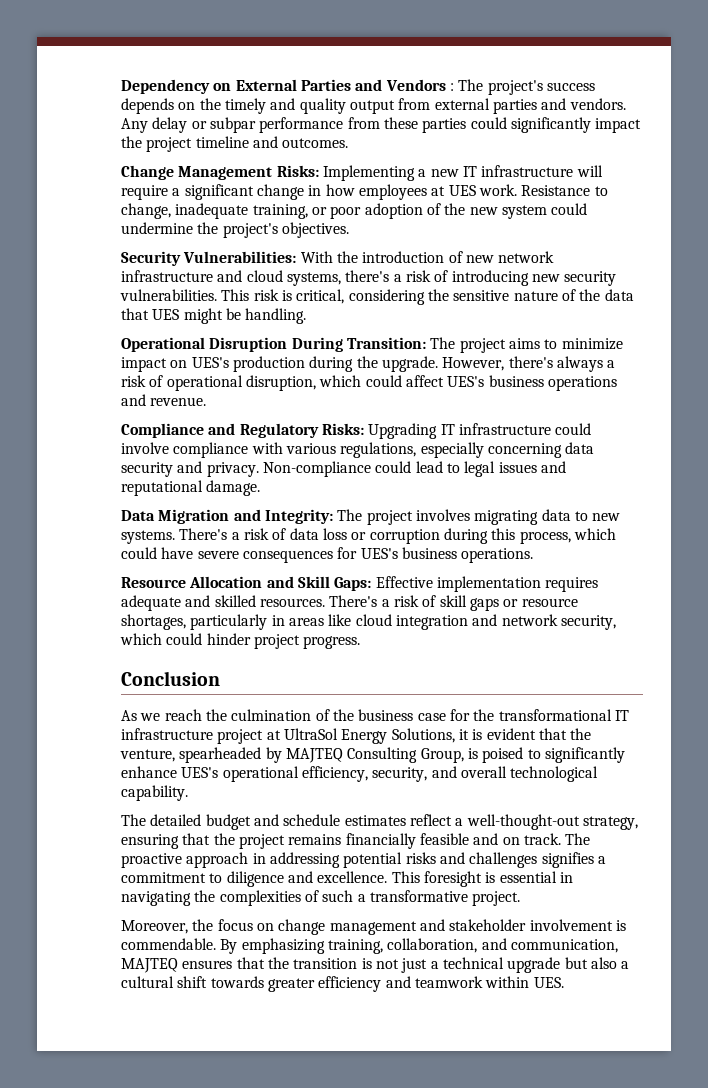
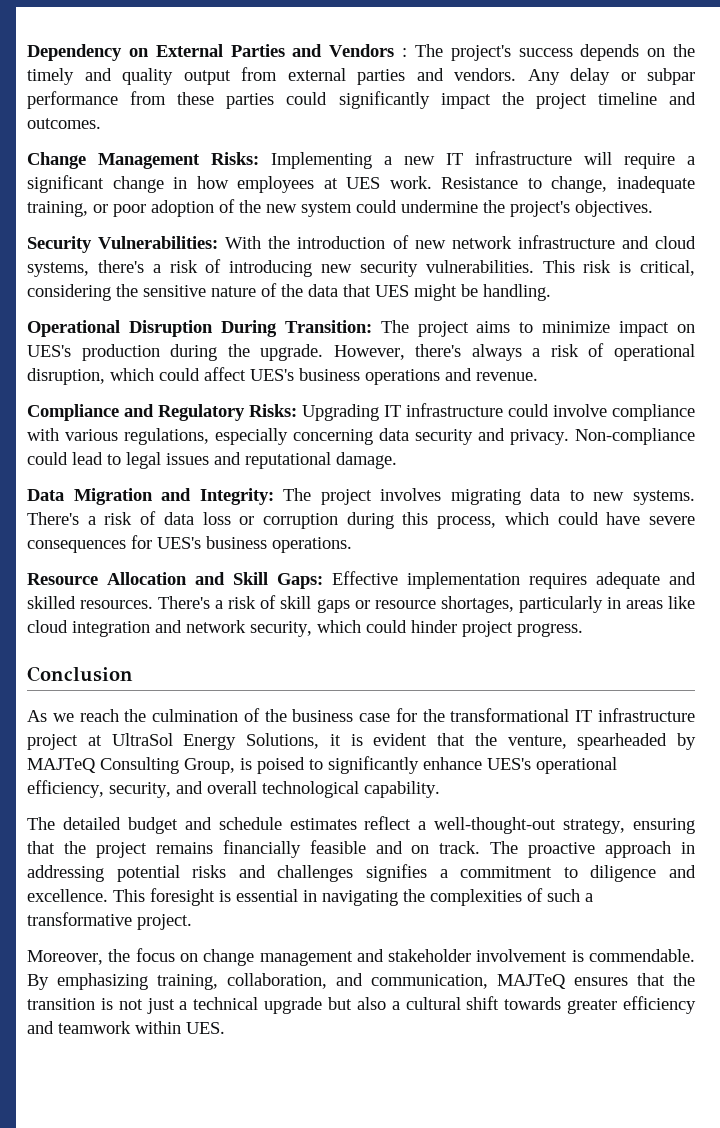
[285,748,343,763] MAJTEQ -> [27,758,96,773] MAJTeQ
[121,958,178,973] MAJTEQ -> [497,974,566,989] MAJTeQ

